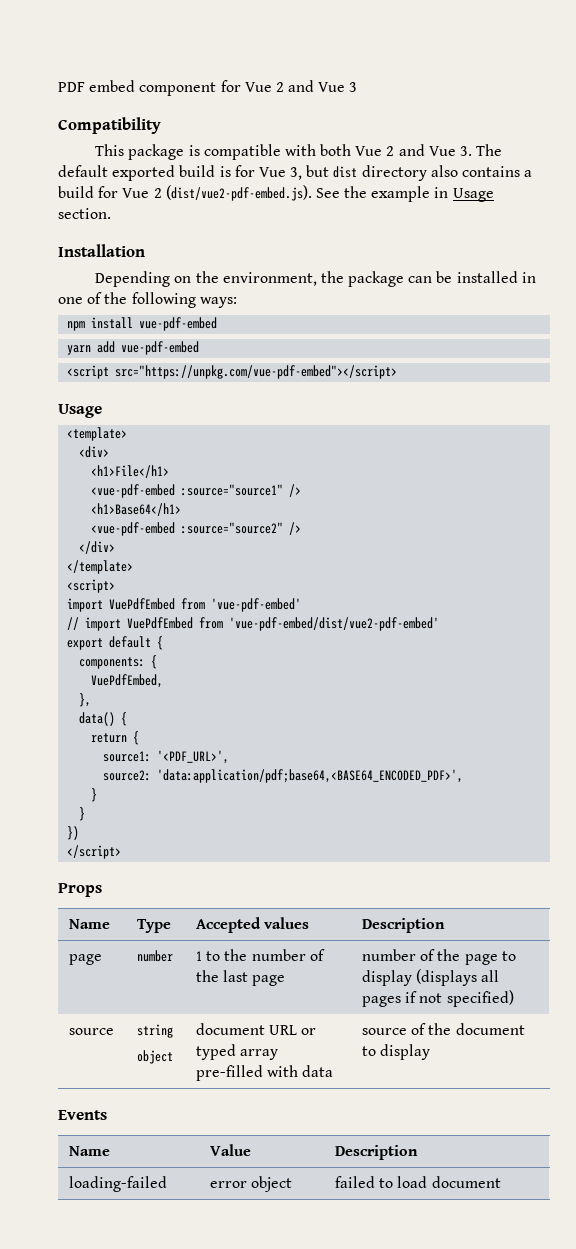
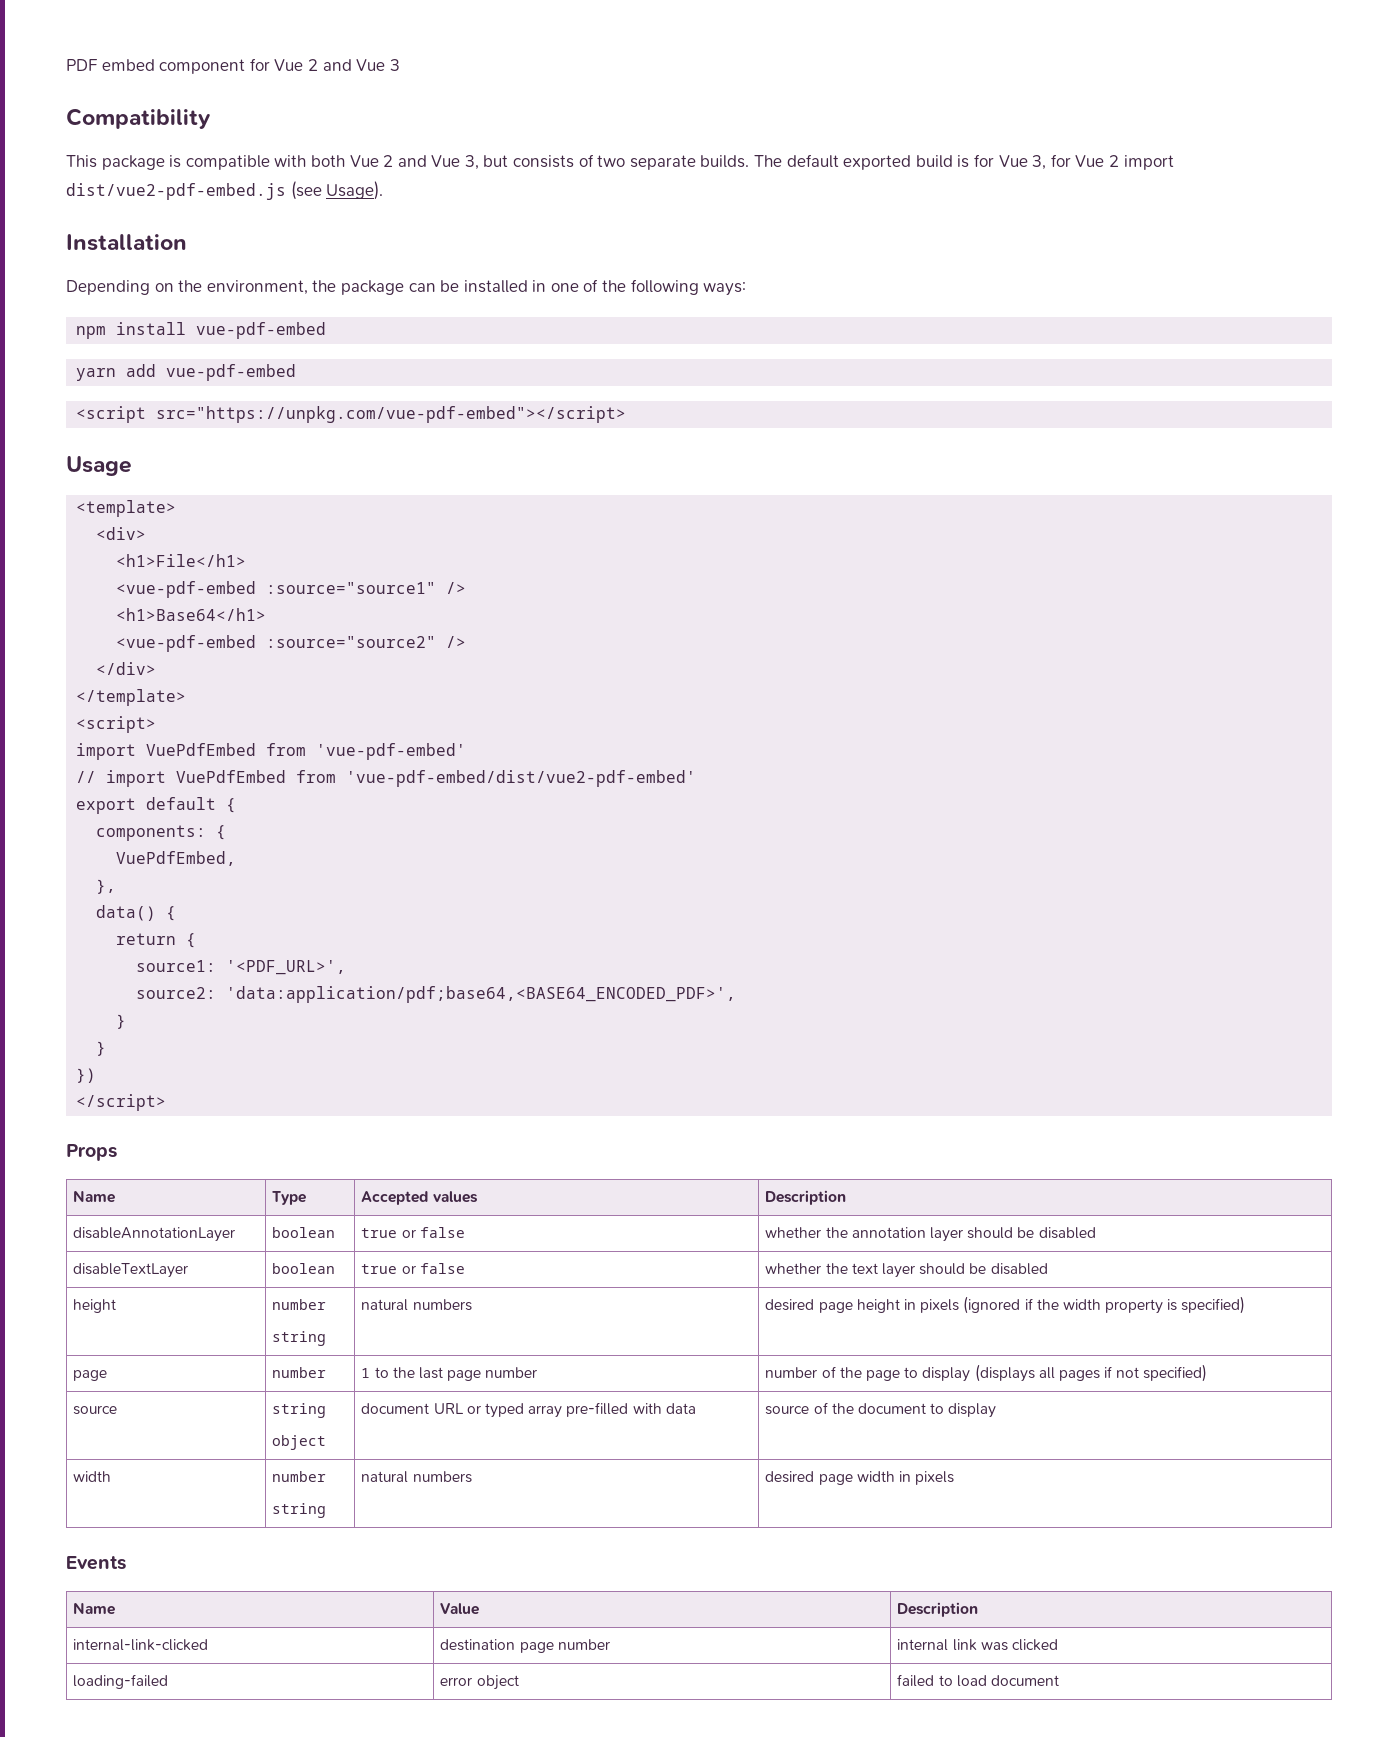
[460,146,473,156] 3. -> [464,154,750,170] 3, but consists of two separate builds.
[306,165,533,181] [58,185,494,202] [58,208,111,219] but dist directory also contains a build for Vue 2 (dist/vue2-pdf-embed.js). See the example in Usage section. -> [1050,154,1174,170] [66,181,384,200] for Vue 2 import dist/vue2-pdf-embed.js (see Usage).
(446, 925) none -> [73,1227,236,1242] [272,1227,336,1238] [361,1227,465,1238] [765,1227,1096,1242] [73,1263,189,1278] [272,1263,336,1274] [361,1263,465,1274] [765,1263,1048,1278] [73,1299,117,1313] [272,1299,327,1310] [272,1331,327,1346] [361,1299,472,1311] [765,1296,1246,1314] // disableAnnotationLayer | boolean | true or false | whether the annotation layer should be disabled // disableTextLayer | boolean | true or false | whether the text layer should be disabled // height | number // string | natural numbers | desired page height in pixels (ignored if the width property is specified)
[251,949,325,961] [196,970,220,982] number of the -> (415, 1372) none
(286, 980) none -> [485,1367,538,1378] number
[58,1110,107,1120] [69,1146,111,1156] [210,1144,252,1156] [335,1145,419,1160] // Events // Name | Value | Description -> [73,1471,112,1482] [272,1471,327,1482] [272,1503,327,1518] [361,1471,472,1483] [765,1471,955,1485] [66,1556,126,1570] [73,1603,116,1615] [440,1603,480,1615] [897,1602,979,1617] [73,1639,209,1651] [440,1639,610,1653] [897,1639,1059,1651] // width | number // string | natural numbers | desired page width in pixels // Events // Name | Value | Description // internal-link-clicked | destination page number | internal link was clicked

